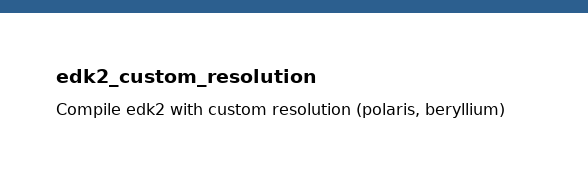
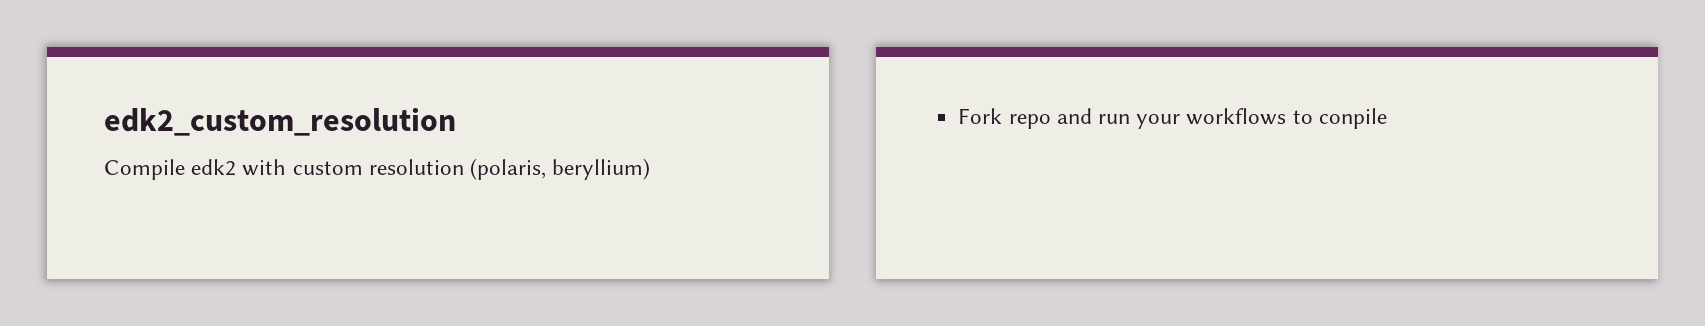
(505, 110) none -> [958,108,1387,129] // Fork repo and run your workflows to conpile

